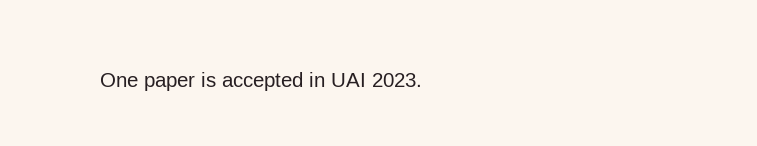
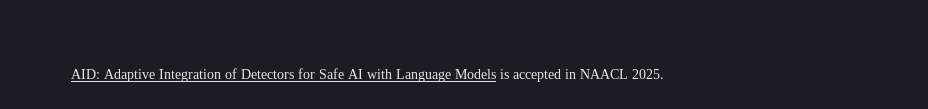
[100,73,195,91] One paper -> [71,68,496,82] AID: Adaptive Integration of Detectors for Safe AI with Language Models
[331,73,422,87] UAI 2023. -> [580,69,664,79] NAACL 2025.

